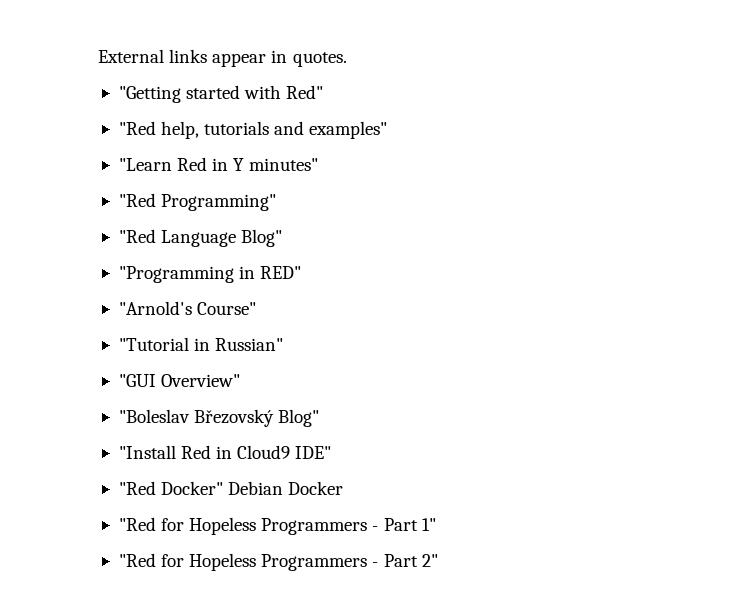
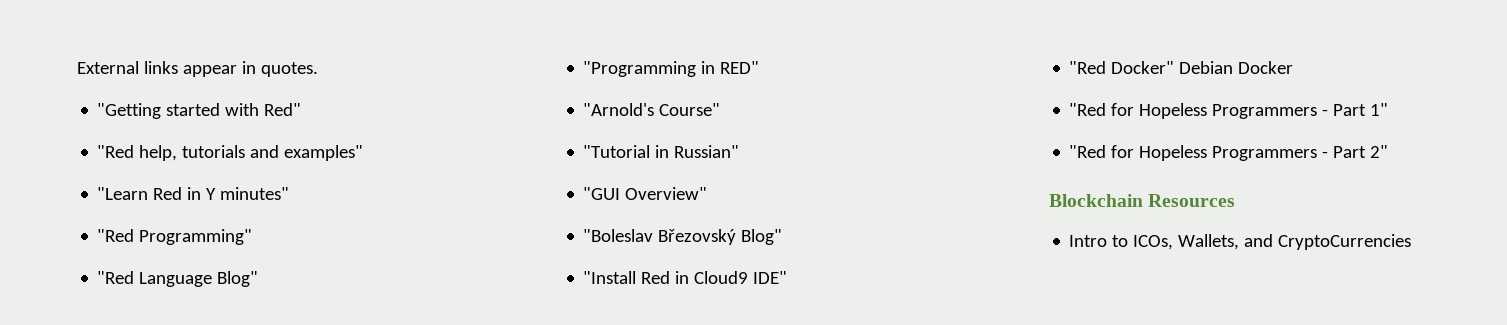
(438, 560) none -> [1049,194,1236,207] [1069,234,1412,250] // Blockchain Resources // Intro to ICOs, Wallets, and CryptoCurrencies

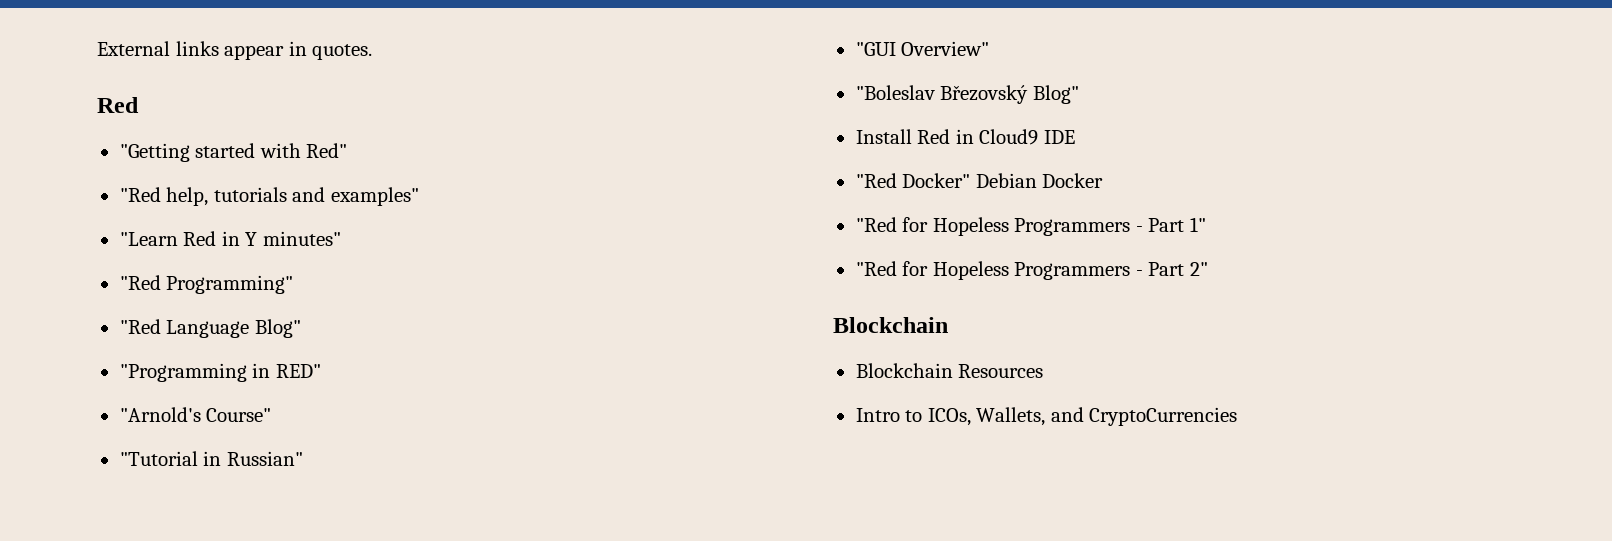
(318, 69) none -> [97,97,139,113] // Red
[583,271,637,284] "Install -> [855,129,912,144] Install
[753,271,788,284] IDE" -> [1043,130,1075,144] IDE
(1143, 200) none -> [855,363,953,378] // Blockchain

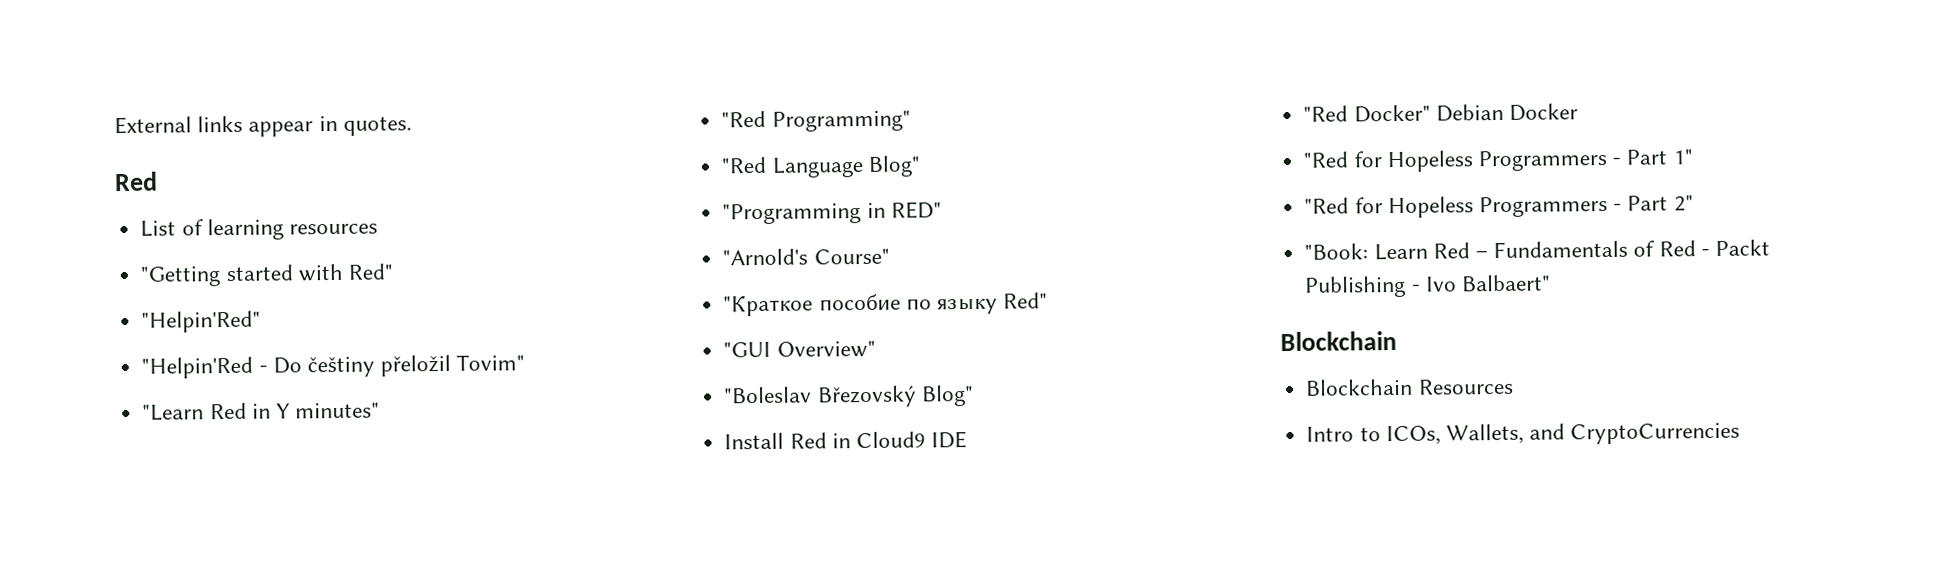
(139, 105) none -> [140,218,378,241] // List of learning resources
[119,187,419,206] "Red help, tutorials and examples" -> [141,310,262,333] [141,354,526,379] "Helpin'Red" // "Helpin'Red - Do češtiny přeložil Tovim"
[119,451,303,466] "Tutorial in Russian" -> [723,292,1049,317] "Краткое пособие по языку Red"
(1208, 269) none -> [1304,239,1770,261] [1304,274,1551,298] // "Book: Learn Red – Fundamentals of Red - Packt Publishing - Ivo Balbaert"

